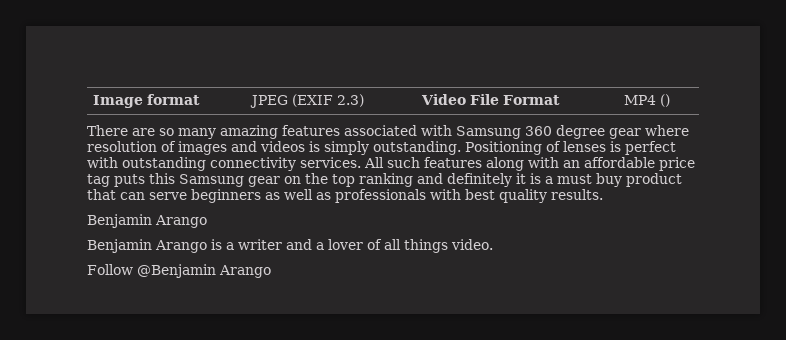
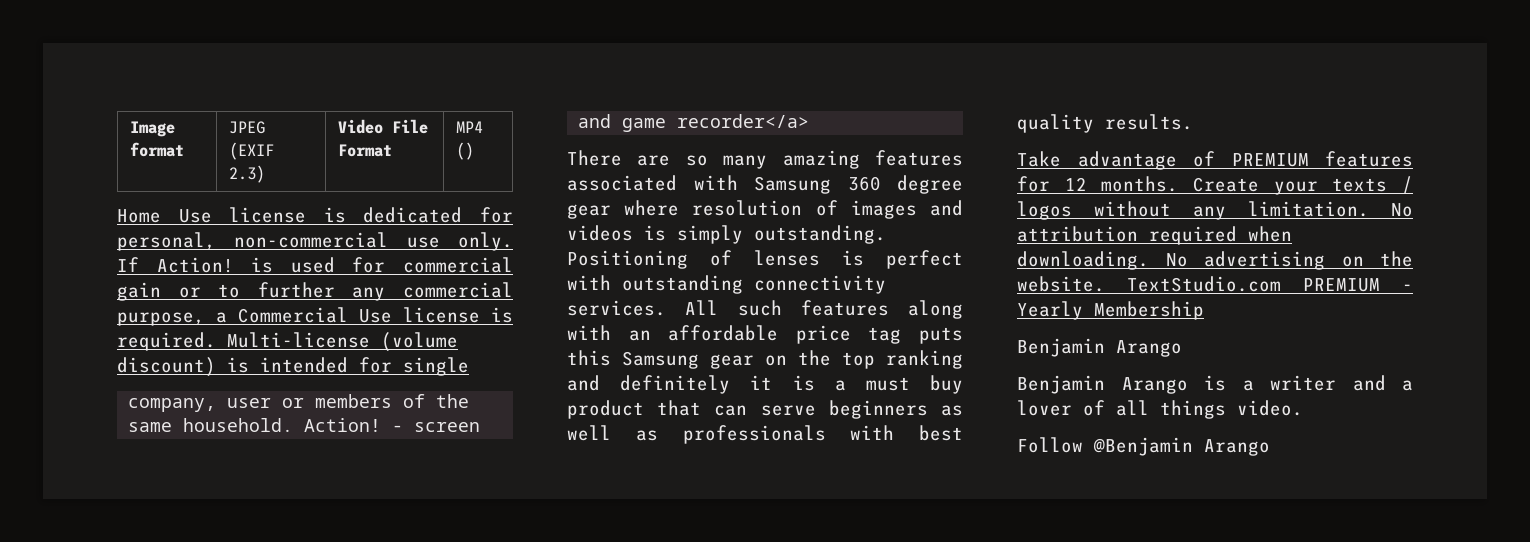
(670, 100) none -> [117,207,513,223] [117,232,513,251] [117,257,513,273] [117,282,513,301] [117,307,513,326] [117,332,458,352] [117,357,469,377] [128,394,470,412] [128,418,481,432] [578,114,810,132] // Home Use license is dedicated for personal, non-commercial use only. If Action! is used for commercial gain or to further any commercial purpose, a Commercial Use license is required. Multi-license (volume discount) is intended for single // company, user or members of the same household. Action! - screen and game recorder</a>
(603, 194) none -> [1017,151,1413,170] [1017,176,1413,195] [1017,201,1413,220] [1017,226,1292,245] [1017,251,1413,270] [1017,276,1413,292] [1017,301,1204,320] // Take advantage of PREMIUM features for 12 months. Create your texts / logos without any limitation. No attribution required when downloading. No advertising on the website. TextStudio.com PREMIUM - Yearly Membership

